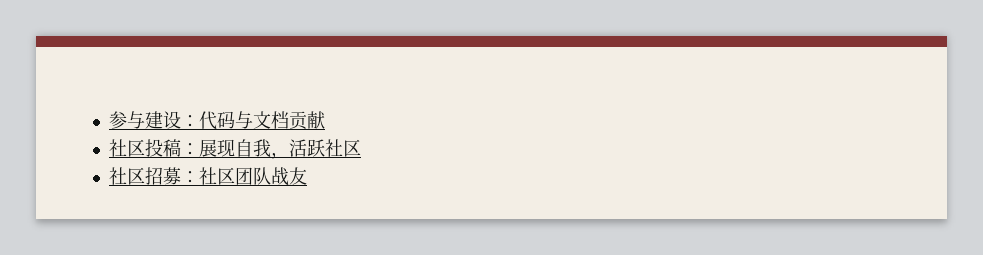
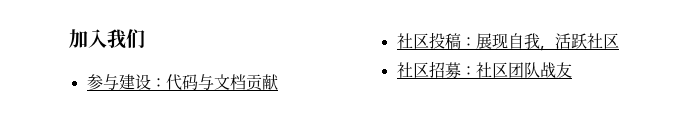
(108, 120) none -> [69,29,145,49] 加入我们 //

